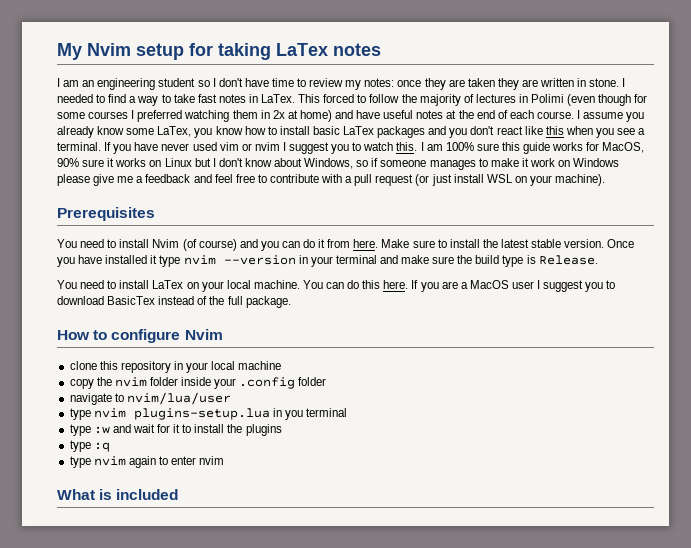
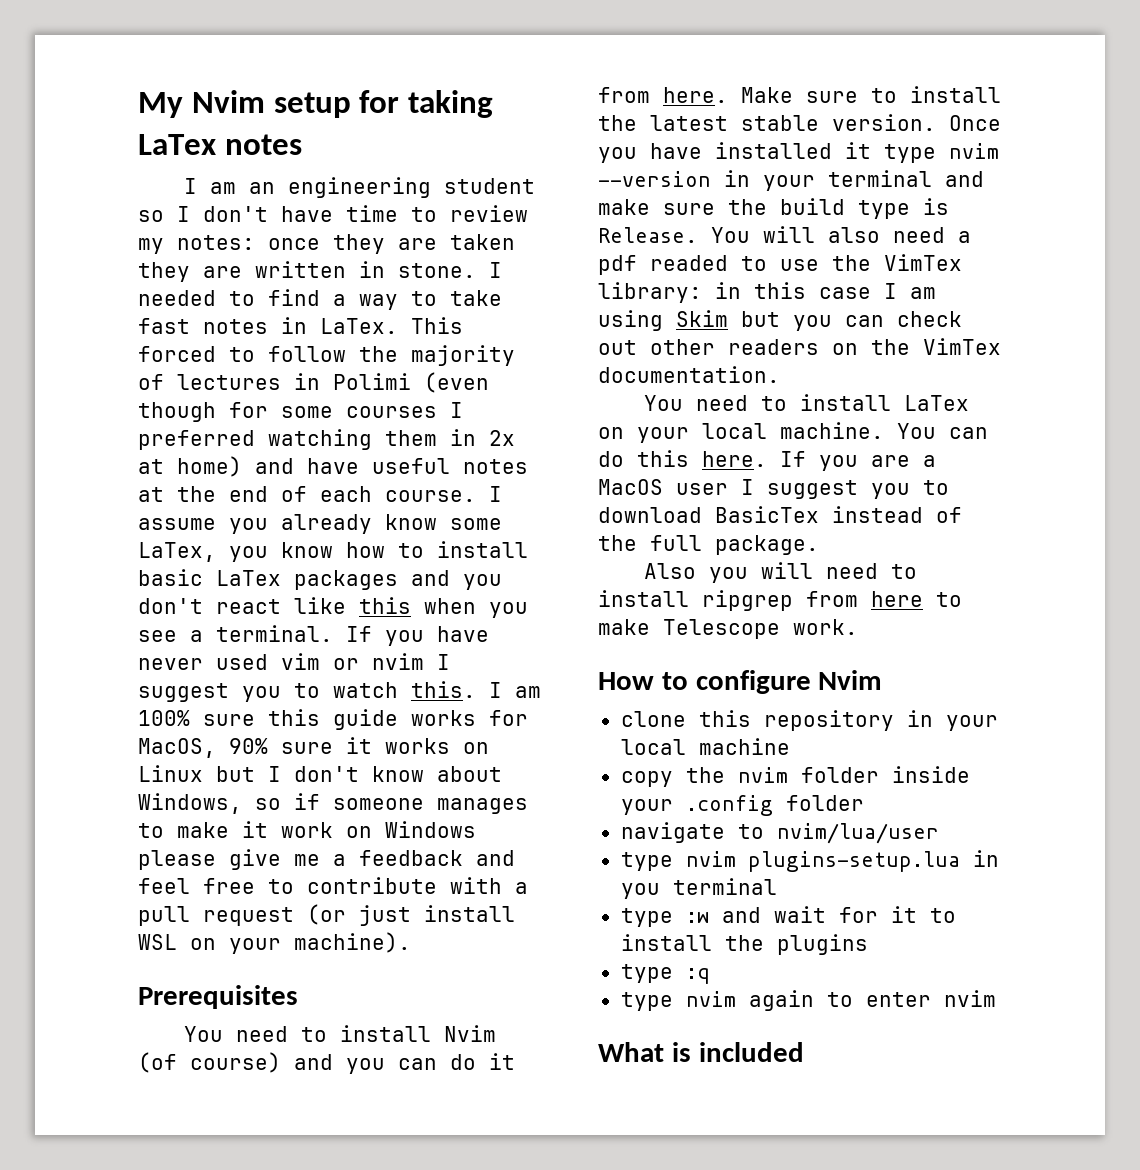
(598, 260) none -> [711,226,971,243] [598,254,962,275] [598,282,936,303] [598,310,962,331] [598,338,1001,355] [598,366,780,383] You will also need a pdf readed to use the VimTex library: in this case I am using Skim but you can check out other readers on the VimTex documentation.
(291, 302) none -> [644,562,918,583] [598,590,962,611] [598,619,858,639] // Also you will need to install ripgrep from here to make Telescope work.

